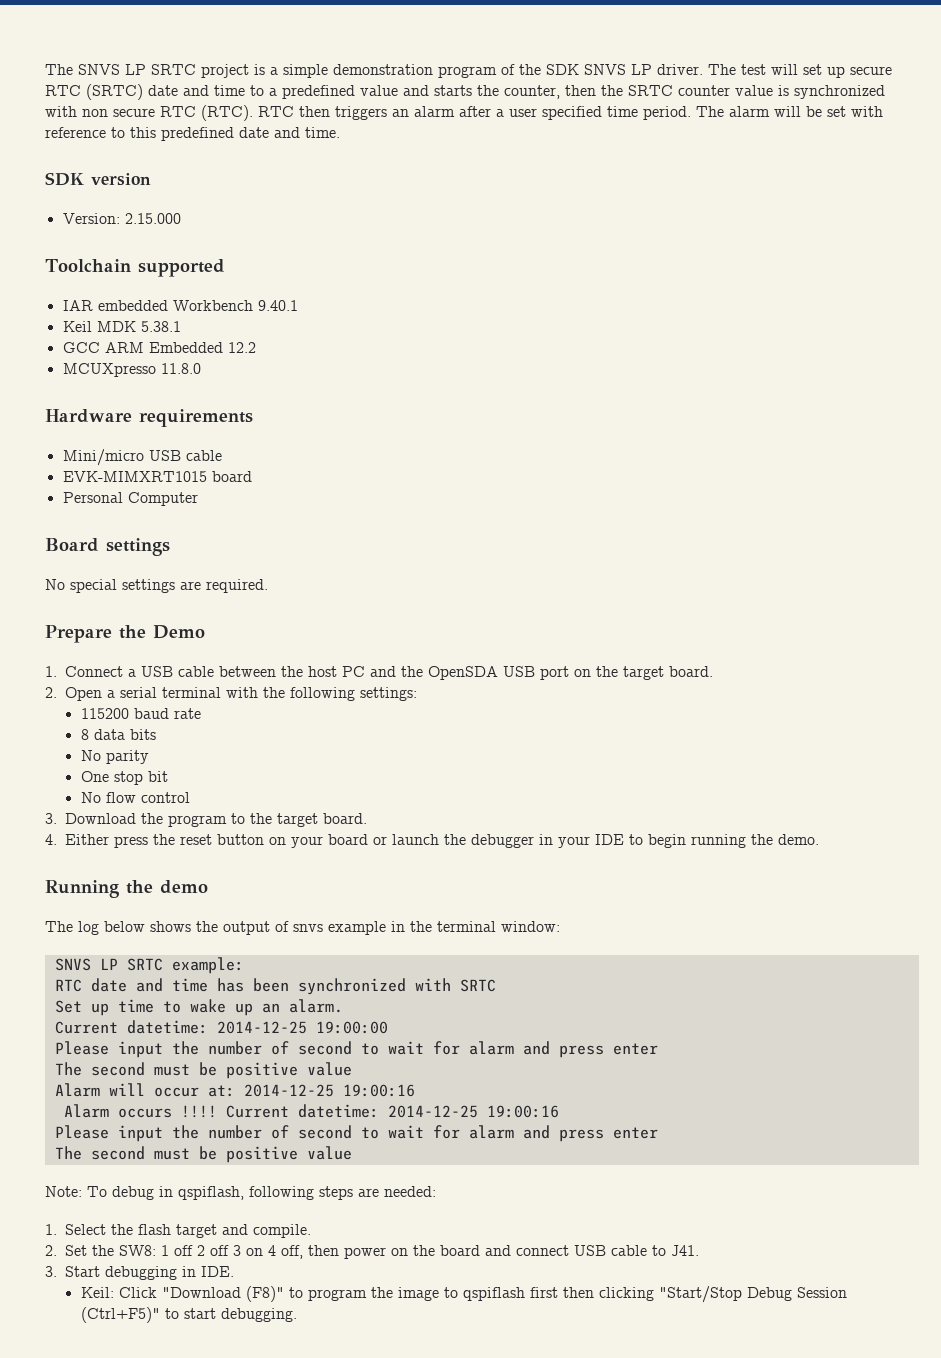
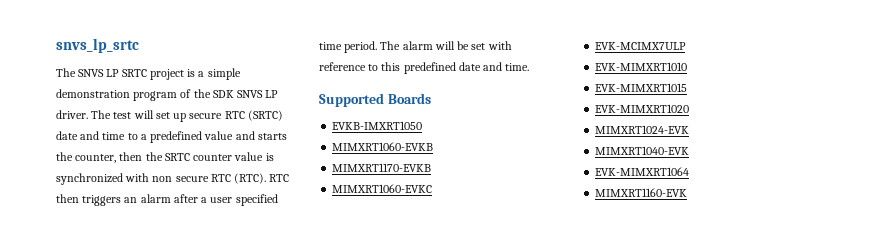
(45, 69) none -> [56,38,139,53] snvs_lp_srtc //
[45,172,151,186] [62,213,181,224] [45,259,225,277] [62,300,298,311] [62,321,181,332] [62,342,256,353] [62,363,201,377] [45,409,253,427] [62,449,222,466] [62,471,252,482] [62,492,198,506] [45,538,170,556] [45,579,268,593] [45,625,205,643] [45,666,713,680] [45,687,417,701] [80,708,201,719] [80,729,156,740] [80,750,149,764] [80,771,168,785] [80,792,190,803] [45,813,367,827] [45,834,819,848] [45,880,208,898] [45,921,560,935] [54,957,244,974] [54,978,496,995] [54,999,343,1016] [54,1020,388,1034] [54,1041,658,1058] [54,1062,352,1079] [54,1083,415,1097] [63,1104,559,1118] [54,1125,658,1142] [54,1146,352,1163] [45,1186,436,1200] [45,1224,311,1238] [45,1245,699,1259] [45,1266,234,1280] [80,1286,847,1303] [80,1307,297,1323] SDK version // Version: 2.15.000 // Toolchain supported // IAR embedded Workbench 9.40.1 // Keil MDK 5.38.1 // GCC ARM Embedded 12.2 // MCUXpresso 11.8.0 // Hardware requirements // Mini/micro USB cable // EVK-MIMXRT1015 board // Personal Computer // Board settings // No special settings are required. // Prepare the Demo // 1. Connect a USB cable between the host PC and the OpenSDA USB port on the target board. // 2. Open a serial terminal with the following settings: // 115200 baud rate // 8 data bits // No parity // One stop bit // No flow control // 3. Download the program to the target board. // 4. Either press the reset button on your board or launch the debugger in your IDE to begin running the demo. // Running the demo // The log below shows the output of snvs example in the terminal window: // SNVS LP SRTC example: // RTC date and time has been synchronized with SRTC // Set up time to wake up an alarm. // Current datetime: 2014-12-25 19:00:00 // Please input the number of second to wait for alarm and press enter // The second must be positive value // Alarm will occur at: 2014-12-25 19:00:16 // Alarm occurs !!!! Current datetime: 2014-12-25 19:00:16 // Please input the number of second to wait for alarm and press enter // The second must be positive value // Note: To debug in qspiflash, following steps are needed: // 1. Select the flash target and compile. // 2. Set the SW8: 1 off 2 off 3 on 4 off, then power on the board and connect USB cable to J41. // 3. Start debugging in IDE. // Keil: Click "Download (F8)" to program the image to qspiflash first then clicking "Start/Stop Debug Session (Ctrl+F5)" to start debugging. -> [319,93,431,107] [332,121,423,130] [332,142,434,151] [332,163,432,172] [332,184,433,193] [595,42,687,50] [595,62,688,71] [595,83,688,92] [595,104,690,113] [595,125,690,134] [595,146,690,155] [595,167,690,176] [595,188,688,197] Supported Boards // EVKB-IMXRT1050 // MIMXRT1060-EVKB // MIMXRT1170-EVKB // MIMXRT1060-EVKC // EVK-MCIMX7ULP // EVK-MIMXRT1010 // EVK-MIMXRT1015 // EVK-MIMXRT1020 // MIMXRT1024-EVK // MIMXRT1040-EVK // EVK-MIMXRT1064 // MIMXRT1160-EVK

